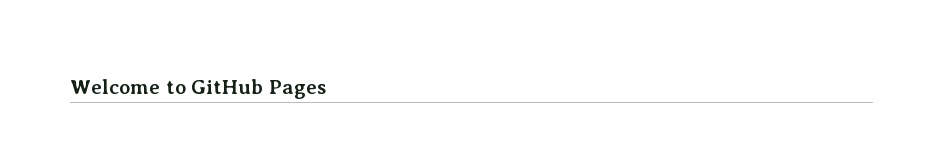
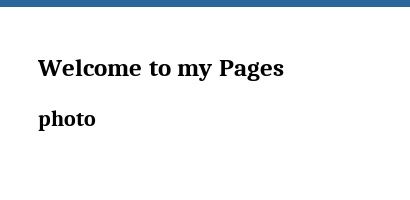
[191,79,264,94] GitHub -> [177,64,214,81] my
(326, 89) none -> [38,110,96,131] // photo

